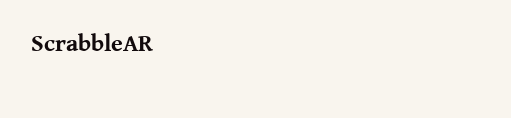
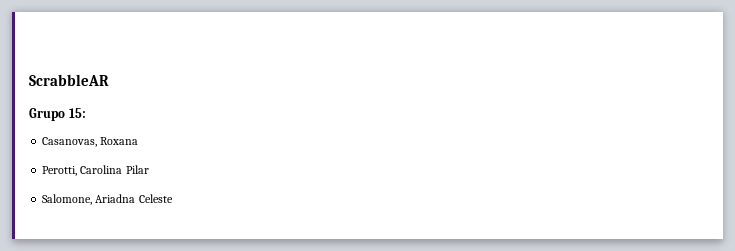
(153, 42) none -> [29,108,86,121] [42,137,139,147] [42,165,149,176] [42,194,173,205] // Grupo 15: // Casanovas, Roxana // Perotti, Carolina Pilar // Salomone, Ariadna Celeste

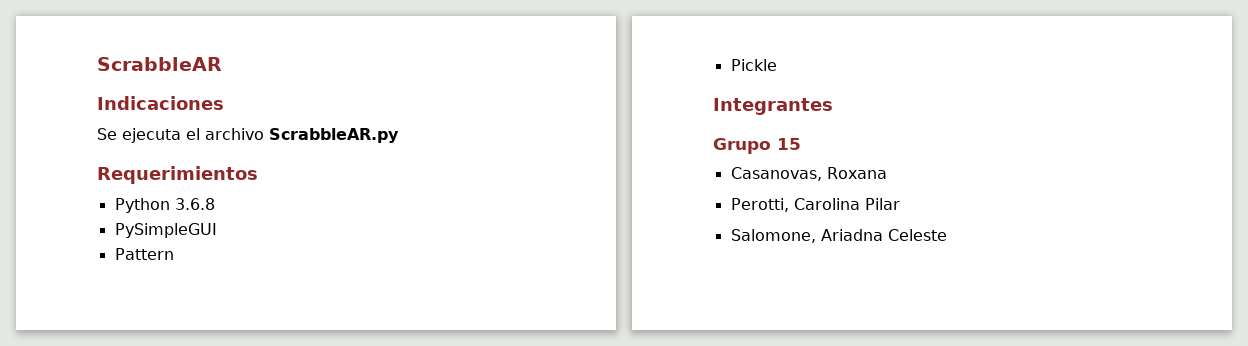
(109, 80) none -> [97,96,224,110] [97,128,399,143] [97,166,258,184] [114,198,215,213] [114,223,217,238] [114,248,174,260] [730,59,777,71] [713,98,833,115] // Indicaciones // Se ejecuta el archivo ScrabbleAR.py // Requerimientos // Python 3.6.8 // PySimpleGUI // Pattern // Pickle // Integrantes
[68,108,86,118] 15: -> [777,138,801,150] 15

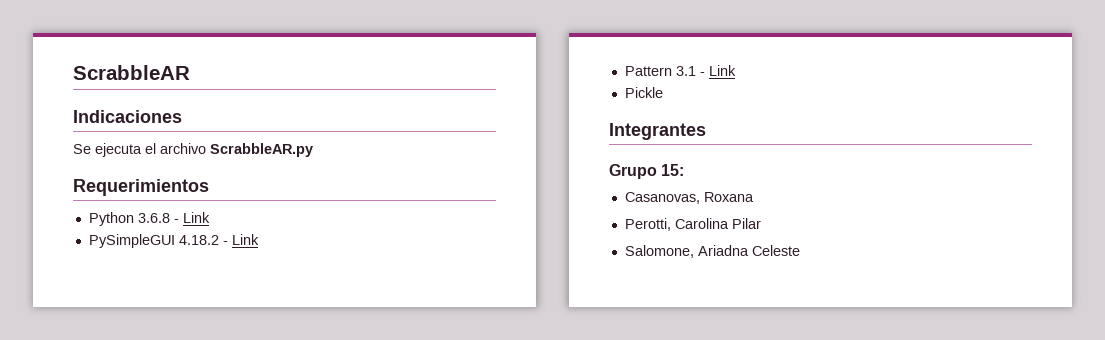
(215, 204) none -> [173,212,210,223] - Link
[114,248,174,260] // Pattern -> [178,234,259,245] [624,65,736,76] 4.18.2 - Link // Pattern 3.1 - Link
[777,138,801,150] 15 -> [661,164,685,176] 15:

